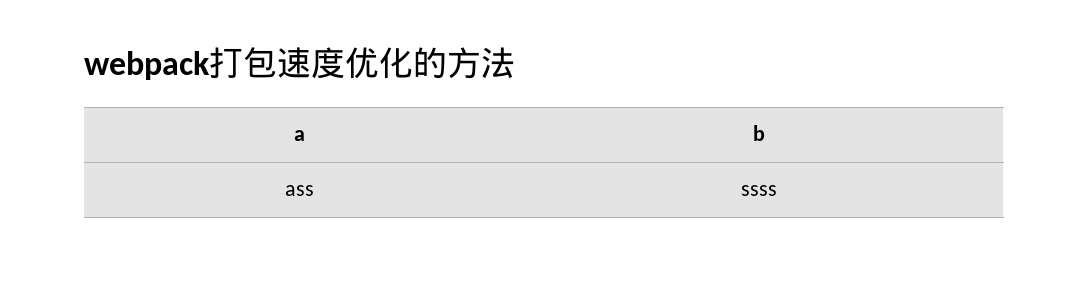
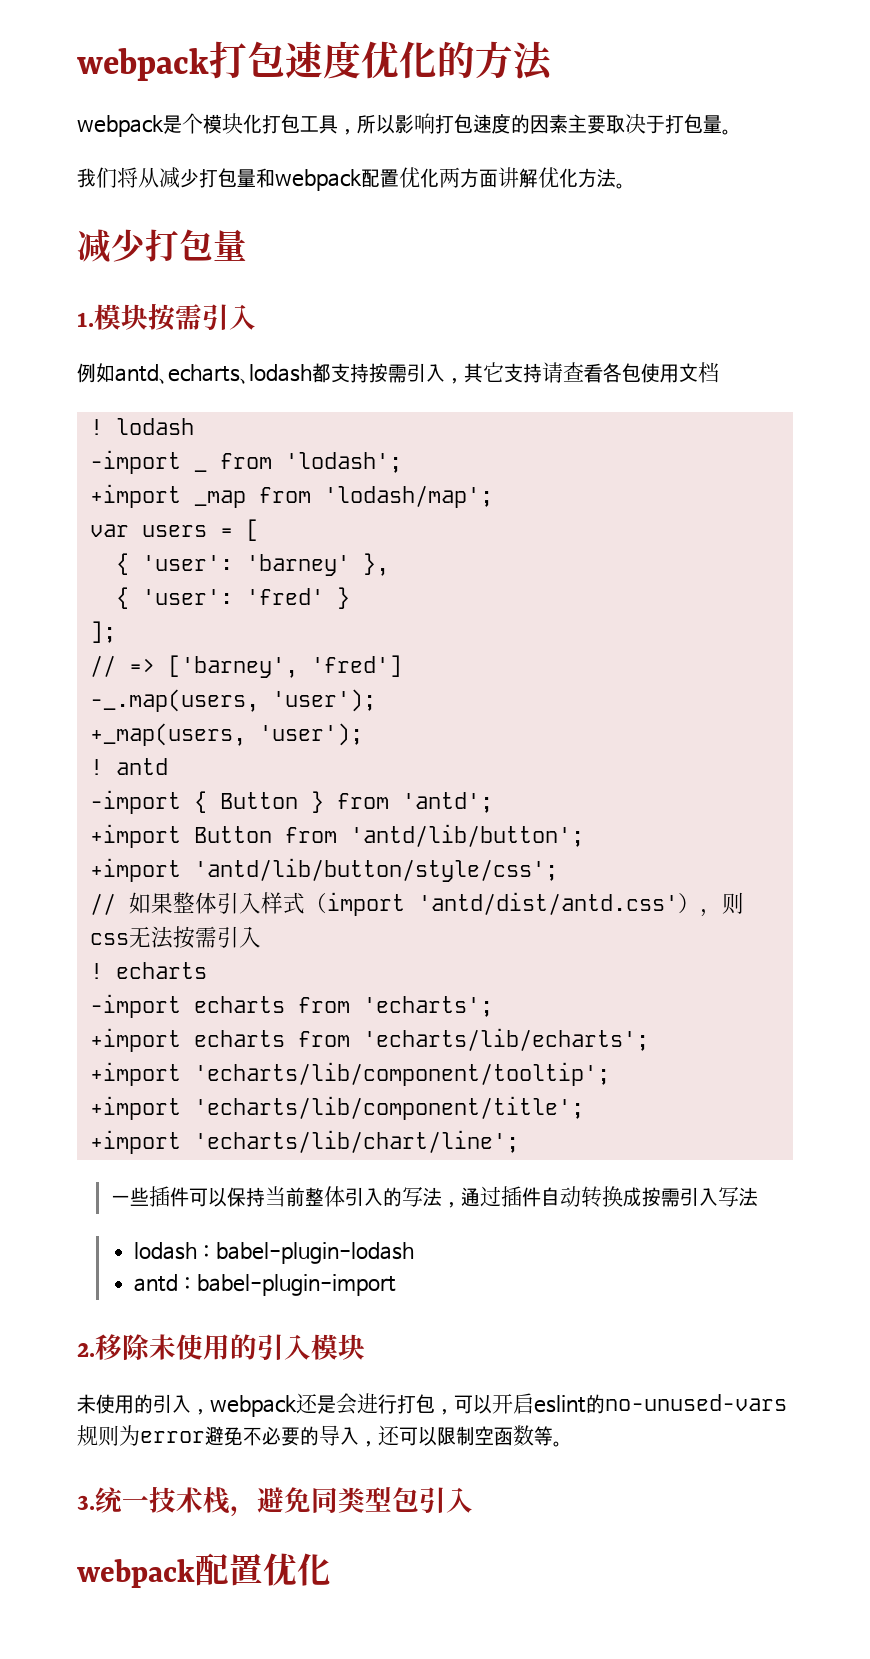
[293,130,305,141] [752,125,765,141] [284,185,314,196] [740,185,777,196] // a | b // ass | ssss -> [77,113,731,137] [77,167,625,191] [77,229,247,263] [77,303,256,331] [77,362,719,384] [89,418,194,435] [89,450,207,474] [219,452,402,473] [89,484,493,508] [89,519,259,541] [115,553,389,576] [115,587,350,609] [89,621,116,643] [89,655,402,678] [89,689,376,712] [89,723,363,746] [89,758,168,775] [89,790,493,814] [89,824,584,848] [89,858,558,882] [89,892,744,917] [89,926,261,949] [89,962,207,979] [89,994,493,1018] [89,1028,649,1052] [89,1062,610,1086] [89,1096,584,1120] [89,1130,519,1154] [110,1186,758,1208] [133,1242,414,1264] [133,1274,396,1296] [77,1334,365,1361] [77,1393,787,1417] [77,1425,562,1447] [77,1486,473,1517] [77,1553,331,1588] // webpack是个模块化打包工具，所以影响打包速度的因素主要取决于打包量。 // 我们将从减少打包量和webpack配置优化两方面讲解优化方法。 // 减少打包量 // 1.模块按需引入 // 例如antd、echarts、lodash都支持按需引入，其它支持请查看各包使用文档 // ! lodash // -import _ from 'lodash'; // +import _map from 'lodash/map'; // var users = [ // { 'user': 'barney' }, // { 'user': 'fred' } // ]; // // => ['barney', 'fred'] // -_.map(users, 'user'); // +_map(users, 'user'); // ! antd // -import { Button } from 'antd'; // +import Button from 'antd/lib/button'; // +import 'antd/lib/button/style/css'; // // 如果整体引入样式（import 'antd/dist/antd.css'），则css无法按需引入 // ! echarts // -import echarts from 'echarts'; // +import echarts from 'echarts/lib/echarts'; // +import 'echarts/lib/component/tooltip'; // +import 'echarts/lib/component/title'; // +import 'echarts/lib/chart/line'; // 一些插件可以保持当前整体引入的写法，通过插件自动转换成按需引入写法 // lodash：babel-plugin-lodash // antd：babel-plugin-import // 2.移除未使用的引入模块 // 未使用的引入，webpack还是会进行打包，可以开启eslint的no-unused-vars规则为error避免不必要的导入，还可以限制空函数等。 // 3.统一技术栈，避免同类型包引入 // webpack配置优化

